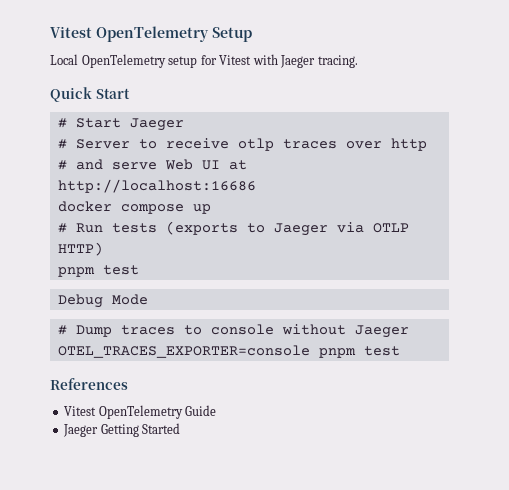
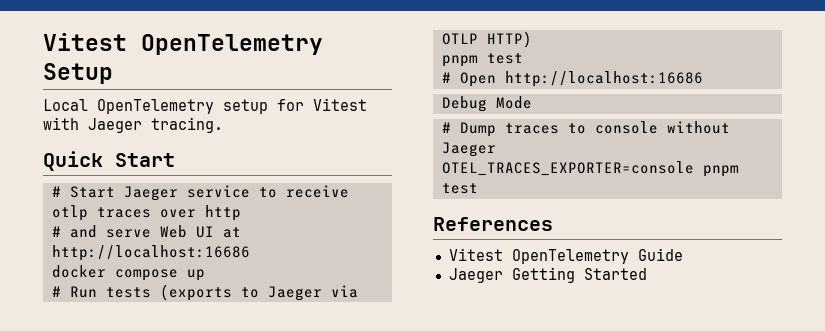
[57,139,130,149] // # Server -> [186,185,250,198] service
(139, 270) none -> [441,71,703,87] // # Open http://localhost:16686

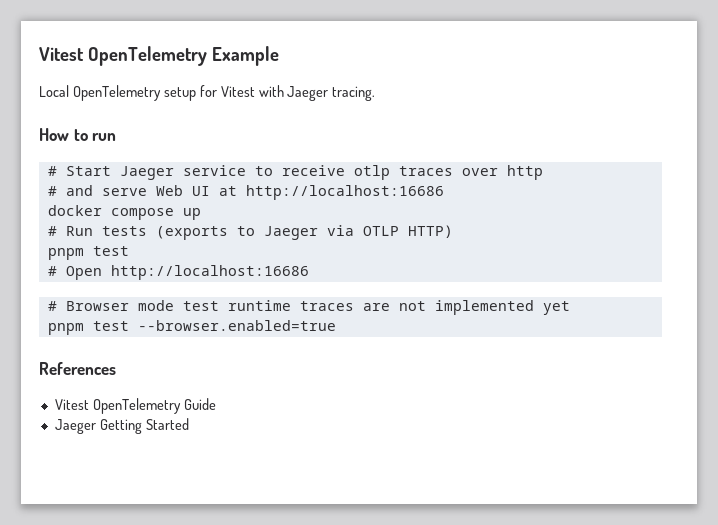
[43,33,323,55] [43,63,113,84] Vitest OpenTelemetry Setup -> [39,46,279,66] Vitest OpenTelemetry Example
[43,151,175,171] Quick Start -> [39,128,117,141] How to run
[441,96,532,112] [441,121,730,137] [441,142,496,157] [441,161,739,177] [441,183,478,194] Debug Mode // # Dump traces to console without Jaeger // OTEL_TRACES_EXPORTER=console pnpm test -> [47,300,570,315] [47,320,336,335] # Browser mode test runtime traces are not implemented yet // pnpm test --browser.enabled=true

